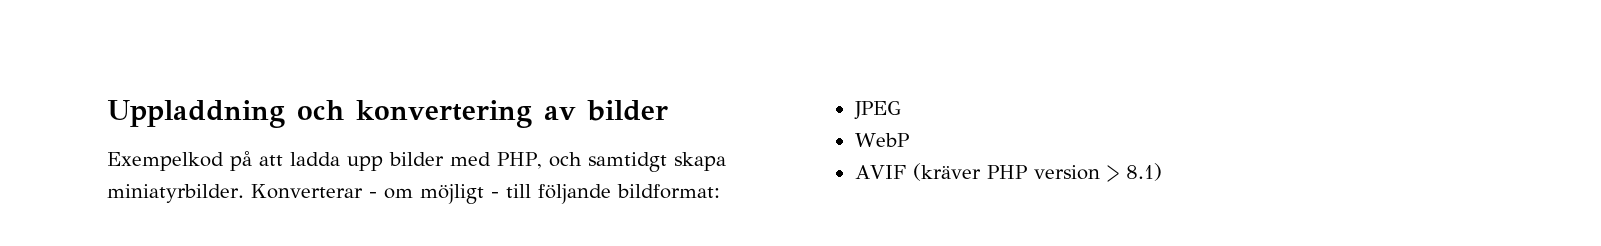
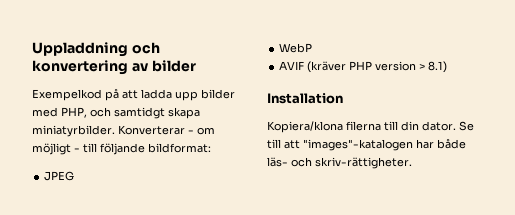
(1162, 172) none -> [267,93,343,104] [267,121,474,133] [267,138,466,151] [267,157,412,169] // Installation // Kopiera/klona filerna till din dator. Se till att "images"-katalogen har både läs- och skriv-rättigheter.

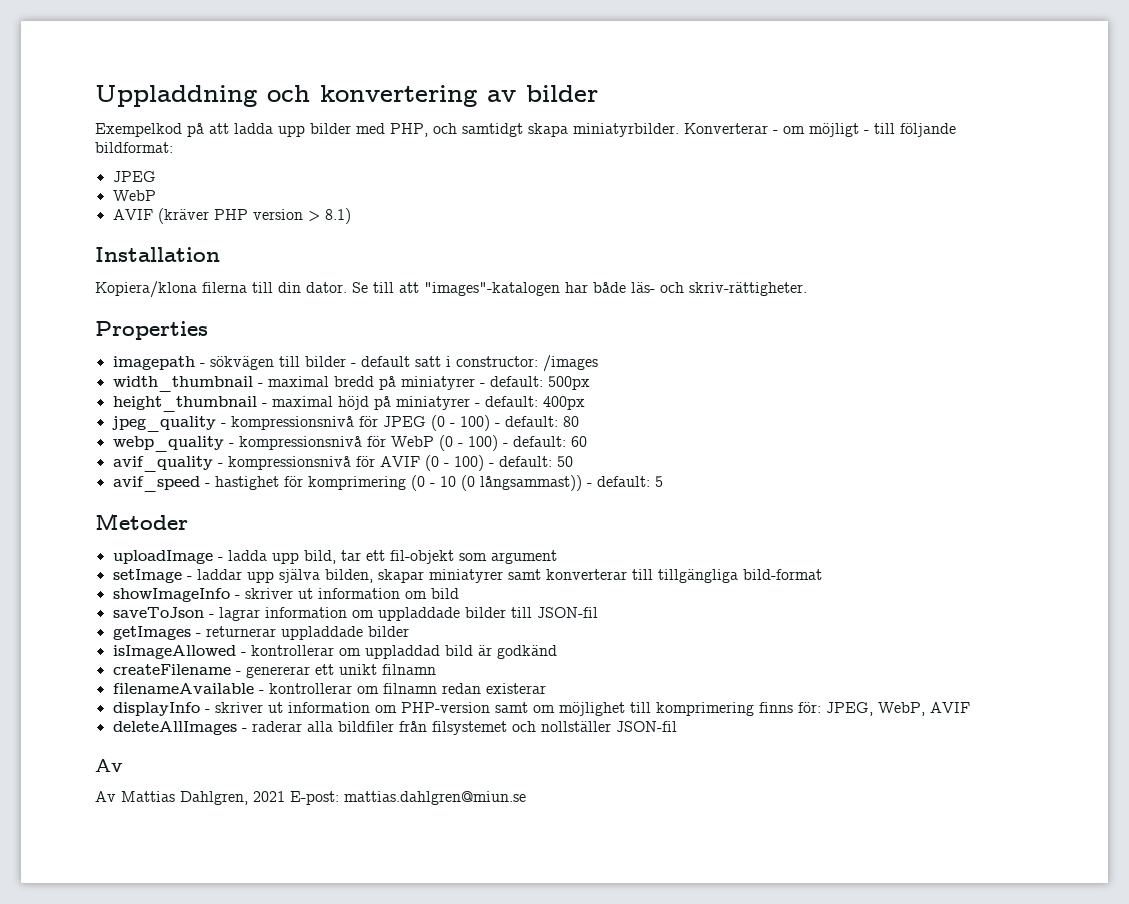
(412, 163) none -> [95,321,208,340] [112,355,598,372] [112,376,590,392] [112,396,585,412] [111,415,579,432] [112,435,587,452] [112,455,573,472] [112,475,663,492] [95,513,188,530] [112,550,557,564] [112,569,822,583] [112,588,459,602] [112,607,598,621] [112,626,409,640] [112,645,557,659] [112,664,436,678] [112,683,546,694] [112,702,970,716] [112,721,677,735] [95,759,123,772] [95,791,526,805] // Properties // imagepath - sökvägen till bilder - default satt i constructor: /images // width_thumbnail - maximal bredd på miniatyrer - default: 500px // height_thumbnail - maximal höjd på miniatyrer - default: 400px // jpeg_quality - kompressionsnivå för JPEG (0 - 100) - default: 80 // webp_quality - kompressionsnivå för WebP (0 - 100) - default: 60 // avif_quality - kompressionsnivå för AVIF (0 - 100) - default: 50 // avif_speed - hastighet för komprimering (0 - 10 (0 långsammast)) - default: 5 // Metoder // uploadImage - ladda upp bild, tar ett fil-objekt som argument // setImage - laddar upp själva bilden, skapar miniatyrer samt konverterar till tillgängliga bild-format // showImageInfo - skriver ut information om bild // saveToJson - lagrar information om uppladdade bilder till JSON-fil // getImages - returnerar uppladdade bilder // isImageAllowed - kontrollerar om uppladdad bild är godkänd // createFilename - genererar ett unikt filnamn // filenameAvailable - kontrollerar om filnamn redan existerar // displayInfo - skriver ut information om PHP-version samt om möjlighet till komprimering finns för: JPEG, WebP, AVIF // deleteAllImages - raderar alla bildfiler från filsystemet och nollställer JSON-fil // Av // Av Mattias Dahlgren, 2021 E-post: mattias.dahlgren@miun.se

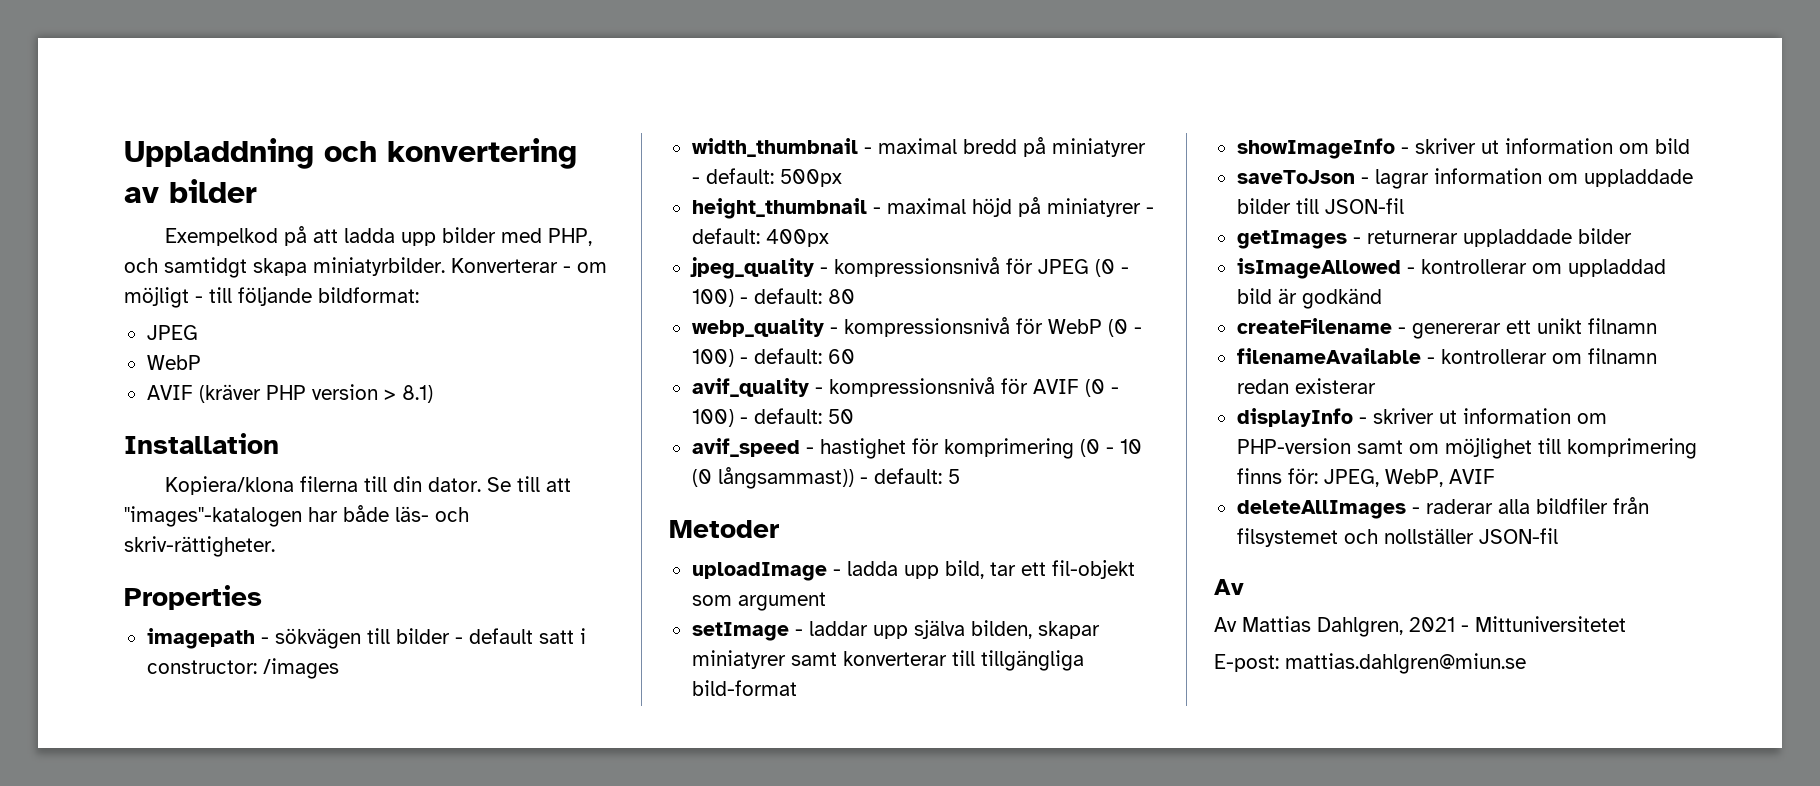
(285, 796) none -> [1461,616,1626,632] - Mittuniversitetet //

